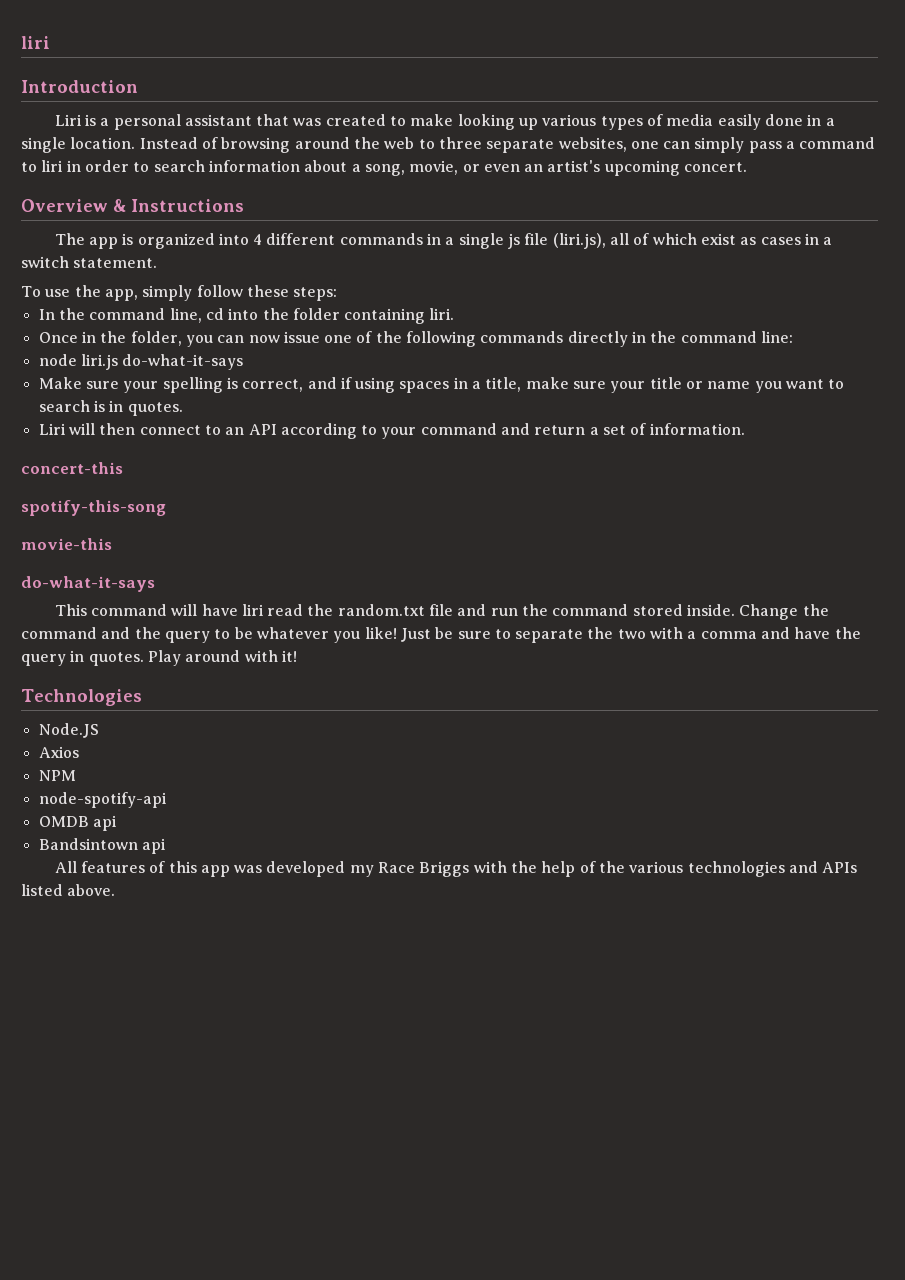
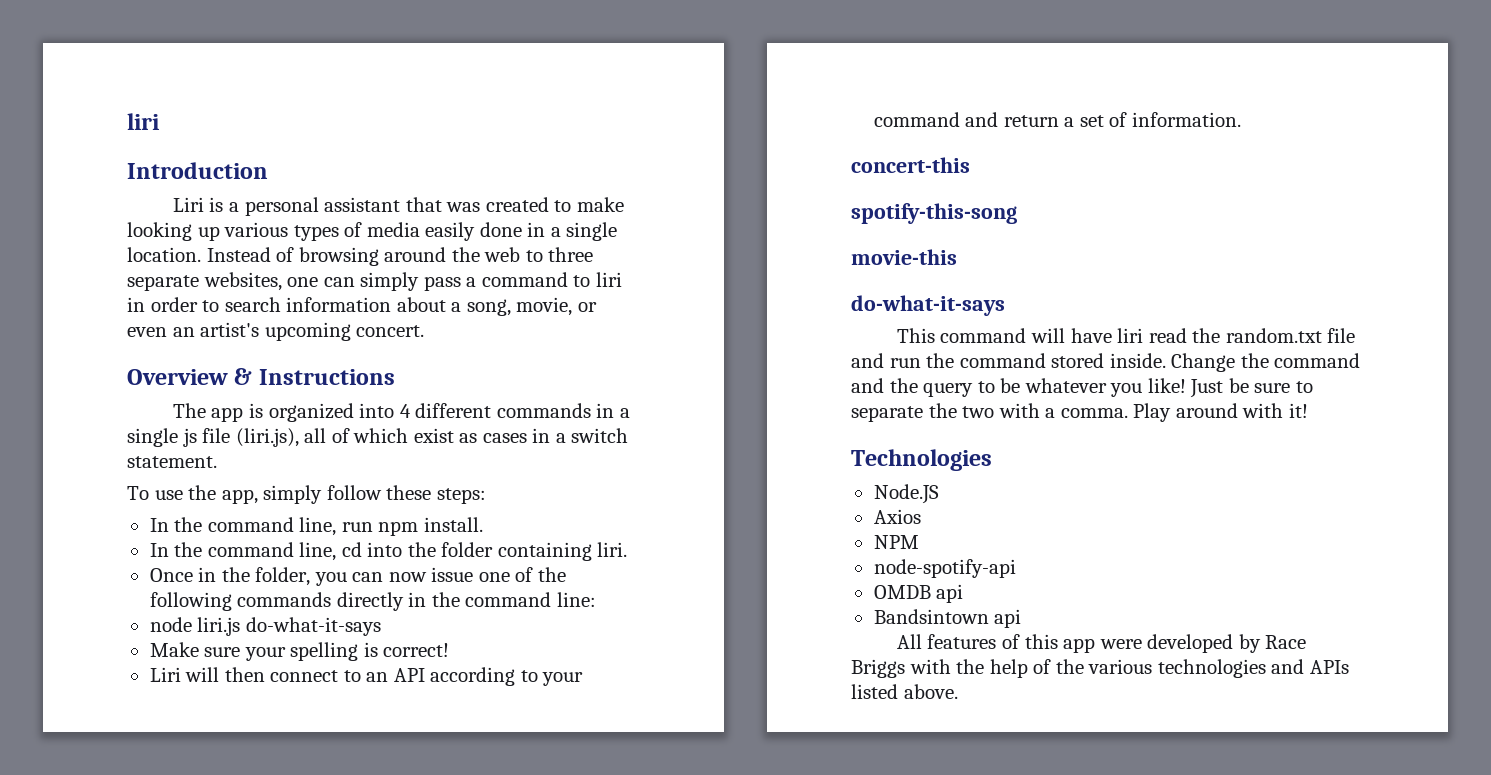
(338, 294) none -> [149,517,483,536] // In the command line, run npm install.
[242,377,845,393] [38,400,183,416] correct, and if using spaces in a title, make sure your title or name you want to search is in quotes. -> [383,643,450,657] correct!
[700,627,861,639] [21,650,144,666] comma and have the query in quotes. -> [1060,408,1128,418] comma.
[234,861,374,877] was developed my -> [1099,634,1261,653] were developed by

